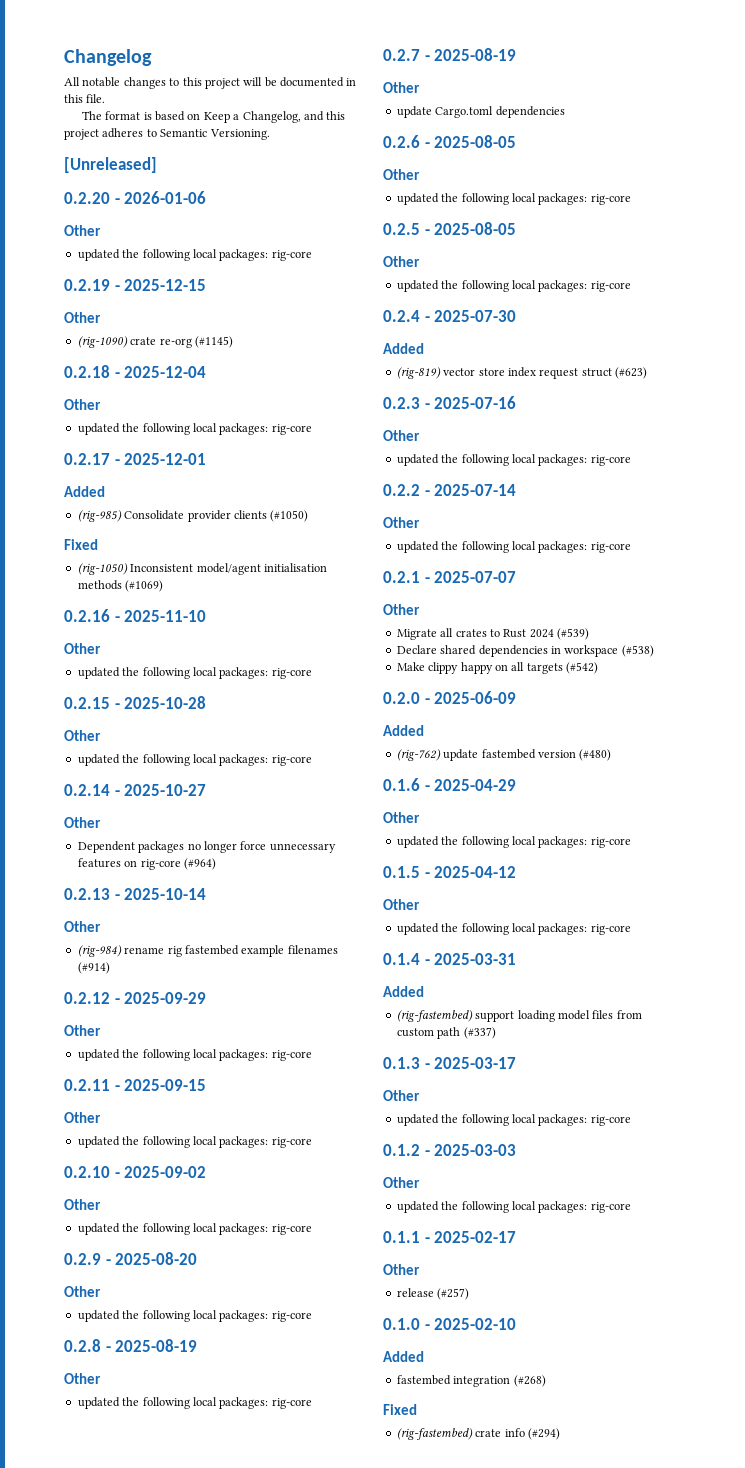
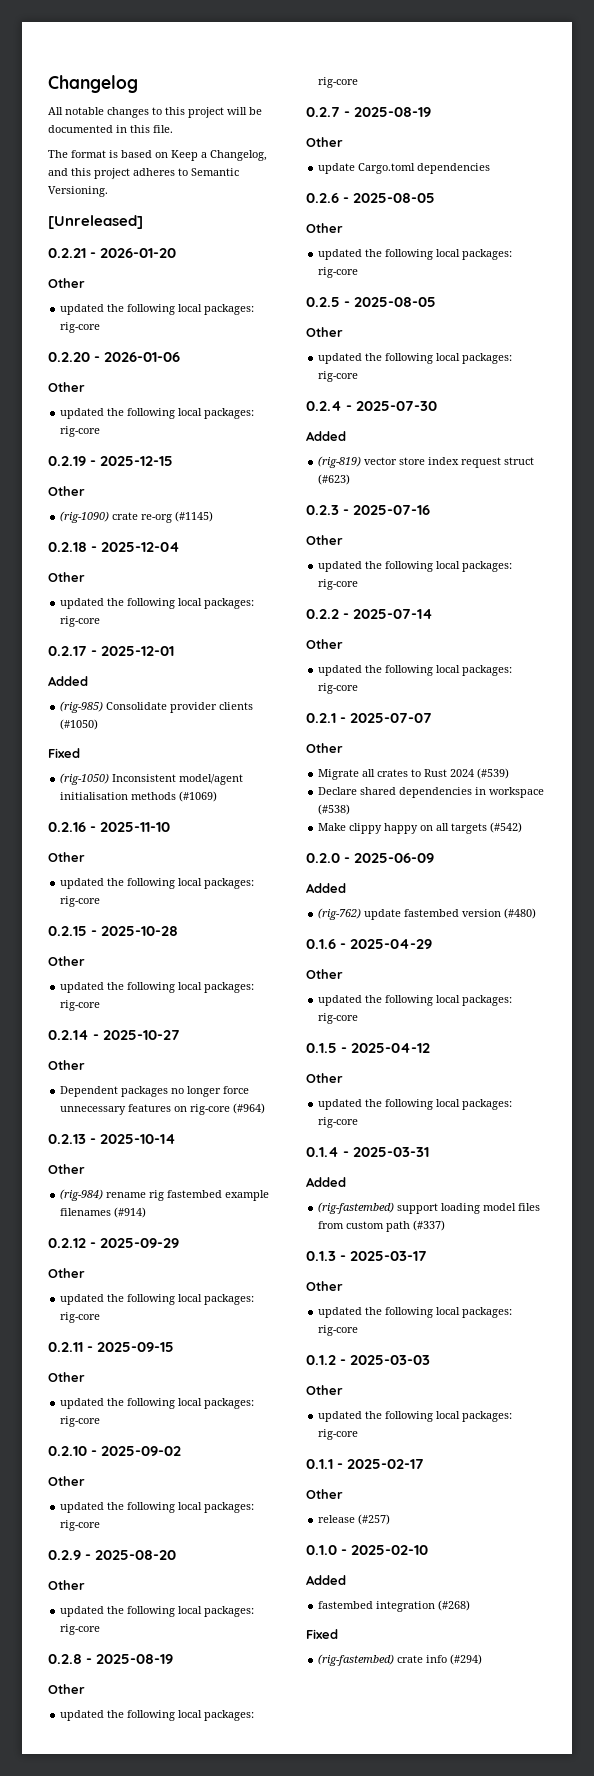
(157, 165) none -> [48,248,177,258] [48,278,85,288] [60,304,255,315] [60,322,101,333] // 0.2.21 - 2026-01-20 // Other // updated the following local packages: rig-core

